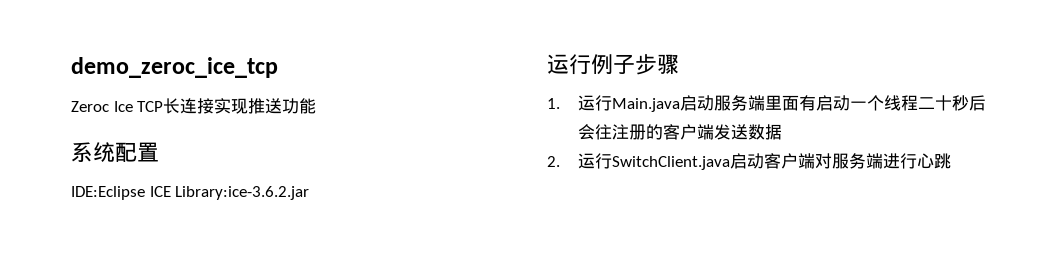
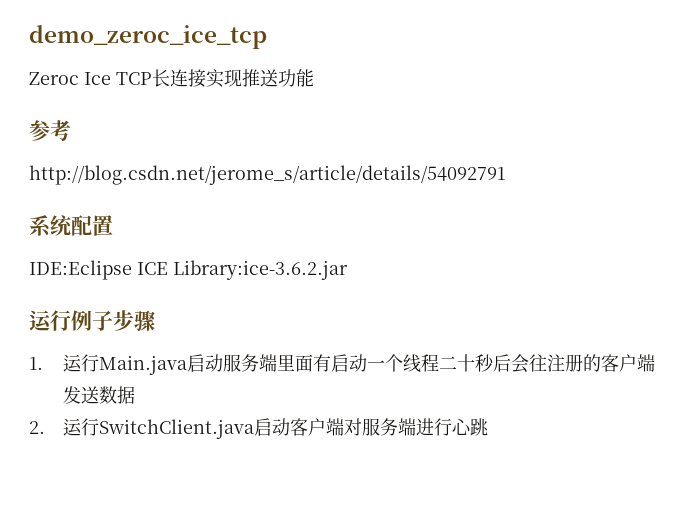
(317, 106) none -> [29,120,71,141] [29,165,505,185] // 参考 // http://blog.csdn.net/jerome_s/article/details/54092791

